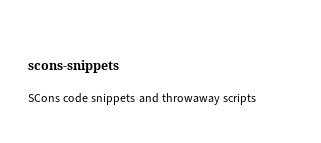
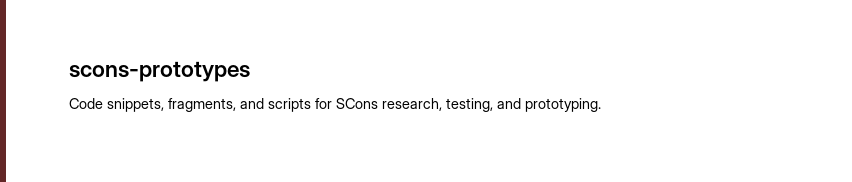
[28,60,119,73] [28,93,257,105] scons-snippets // SCons code snippets and throwaway scripts -> [69,61,250,82] [69,98,601,112] scons-prototypes // Code snippets, fragments, and scripts for SCons research, testing, and prototyping.

